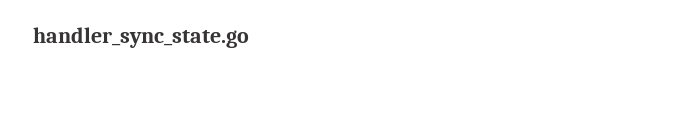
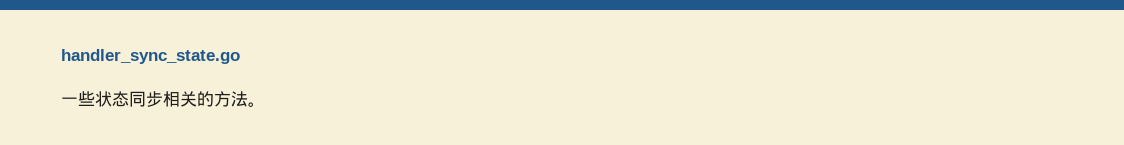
(249, 37) none -> [61,91,265,107] // 一些状态同步相关的方法。

